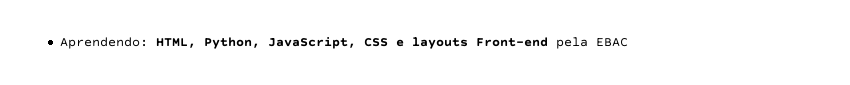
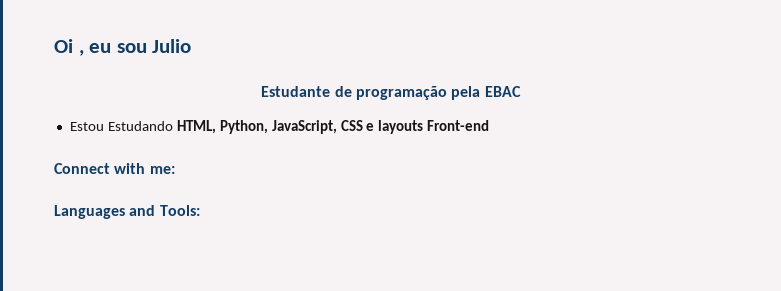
[59,37,148,49] Aprendendo: -> [54,39,192,56] [261,86,521,100] [69,121,173,131] Oi , eu sou Julio // Estudante de programação pela EBAC // Estou Estudando
[555,37,628,49] pela EBAC -> [54,163,175,174] [54,205,200,219] // Connect with me: // Languages and Tools:

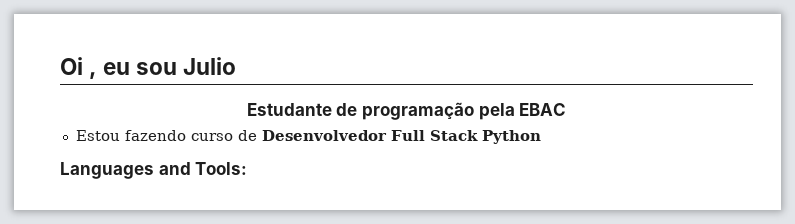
[107,120,490,134] [54,163,175,174] Estudando HTML, Python, JavaScript, CSS e layouts Front-end // Connect with me: -> [124,130,541,144] fazendo curso de Desenvolvedor Full Stack Python

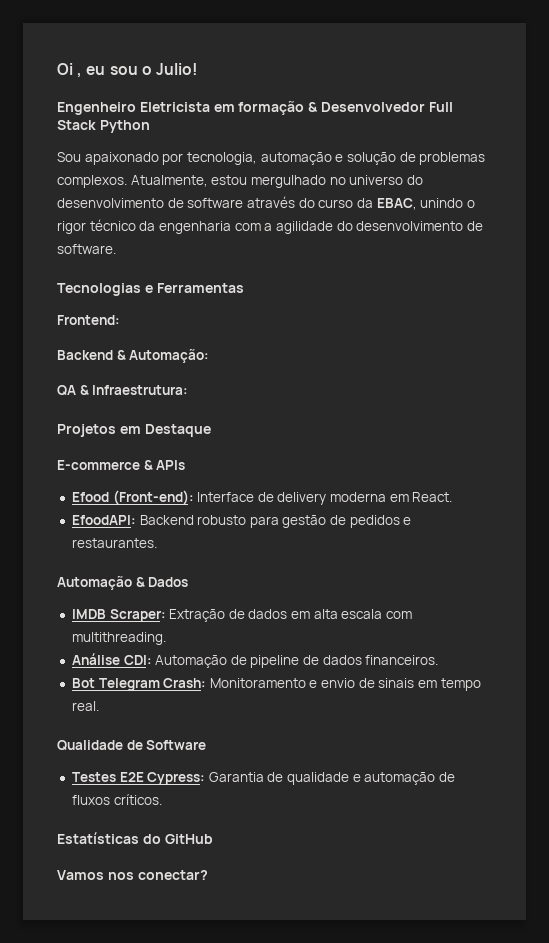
[183,57,237,75] [246,102,567,120] [75,130,541,144] [60,162,248,179] Julio // Estudante de programação pela EBAC // Estou fazendo curso de Desenvolvedor Full Stack Python // Languages and Tools: -> [141,63,198,75] [57,101,453,115] [57,120,150,133] [57,152,486,165] [57,175,423,188] [57,196,475,210] [57,219,483,234] [57,244,116,254] [57,283,244,296] [57,315,120,325] [57,349,210,363] [57,385,189,396] [57,424,211,437] [57,460,186,470] [71,490,453,505] [71,515,412,528] [71,538,157,548] [57,576,189,590] [71,609,413,622] [71,632,166,645] [71,653,439,668] [71,678,481,691] [71,701,99,711] [57,740,207,751] [71,772,456,785] [71,794,162,805] [57,832,213,844] [57,870,208,880] o Julio! // Engenheiro Eletricista em formação & Desenvolvedor Full Stack Python // Sou apaixonado por tecnologia, automação e solução de problemas complexos. Atualmente, estou mergulhado no universo do desenvolvimento de software através do curso da EBAC, unindo o rigor técnico da engenharia com a agilidade do desenvolvimento de software. // Tecnologias e Ferramentas // Frontend: // Backend & Automação: // QA & Infraestrutura: // Projetos em Destaque // E-commerce & APIs // Efood (Front-end): Interface de delivery moderna em React. // EfoodAPI: Backend robusto para gestão de pedidos e restaurantes. // Automação & Dados // IMDB Scraper: Extração de dados em alta escala com multithreading. // Análise CDI: Automação de pipeline de dados financeiros. // Bot Telegram Crash: Monitoramento e envio de sinais em tempo real. // Qualidade de Software // Testes E2E Cypress: Garantia de qualidade e automação de fluxos críticos. // Estatísticas do GitHub // Vamos nos conectar?

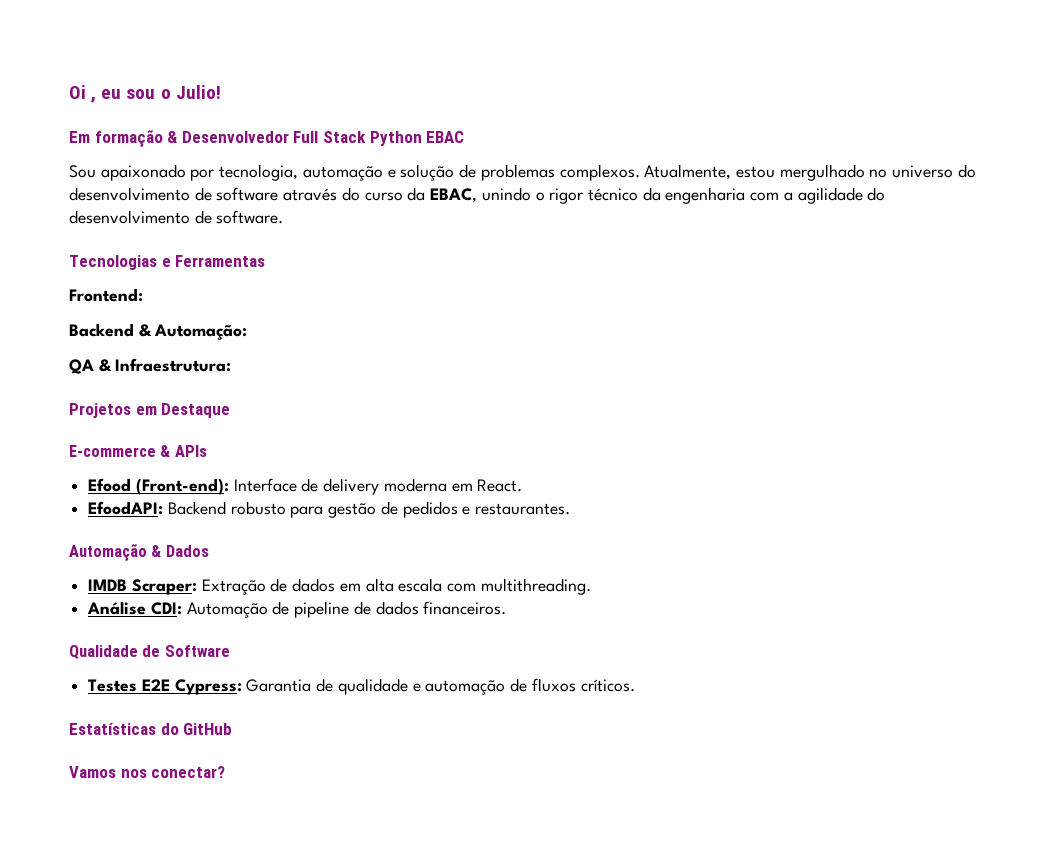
[57,102,235,115] Engenheiro Eletricista em -> [69,131,90,143] Em
(150, 126) none -> [426,131,465,143] EBAC
[71,678,481,691] [71,701,99,711] // Bot Telegram Crash: Monitoramento e envio de sinais em tempo real. -> (507, 608) none

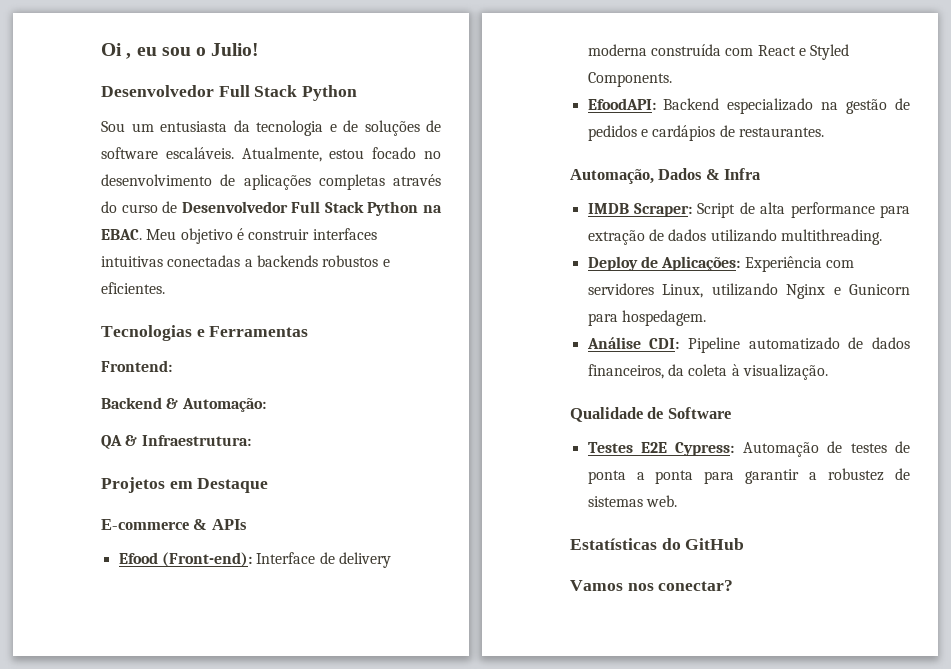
[69,130,465,147] Em formação & Desenvolvedor Full Stack Python EBAC -> [101,85,358,101] Desenvolvedor Full Stack Python
[100,164,976,181] [69,187,886,204] [69,210,284,224] apaixonado por tecnologia, automação e solução de problemas complexos. Atualmente, estou mergulhado no universo do desenvolvimento de software através do curso da EBAC, unindo o rigor técnico da engenharia com a agilidade do desenvolvimento de software. -> [131,120,441,136] [101,147,442,162] [101,174,441,190] [101,201,442,216] [101,228,377,244] [101,255,390,267] [101,282,165,294] um entusiasta da tecnologia e de soluções de software escaláveis. Atualmente, estou focado no desenvolvimento de aplicações completas através do curso de Desenvolvedor Full Stack Python na EBAC. Meu objetivo é construir interfaces intuitivas conectadas a backends robustos e eficientes.
[451,479,523,492] em React. -> [650,44,850,60] [587,72,672,87] construída com React e Styled Components.
[230,501,324,518] robusto para -> [727,98,839,114] especializado na
(471, 510) none -> [652,125,735,141] cardápios de
[69,544,209,561] [88,578,591,595] [87,601,507,618] Automação & Dados // IMDB Scraper: Extração de dados em alta escala com multithreading. // Análise CDI: Automação de pipeline de dados financeiros. -> [570,168,761,184] [587,202,910,218] [587,229,882,245] [587,256,854,272] [587,283,910,299] [587,310,706,326] [586,337,910,353] [587,364,828,380] Automação, Dados & Infra // IMDB Scraper: Script de alta performance para extração de dados utilizando multithreading. // Deploy de Aplicações: Experiência com servidores Linux, utilizando Nginx e Gunicorn para hospedagem. // Análise CDI: Pipeline automatizado de dados financeiros, da coleta à visualização.
[246,678,635,695] Garantia de qualidade e automação de fluxos críticos. -> [742,441,910,457] [587,468,910,484] [587,495,677,507] Automação de testes de ponta a ponta para garantir a robustez de sistemas web.

